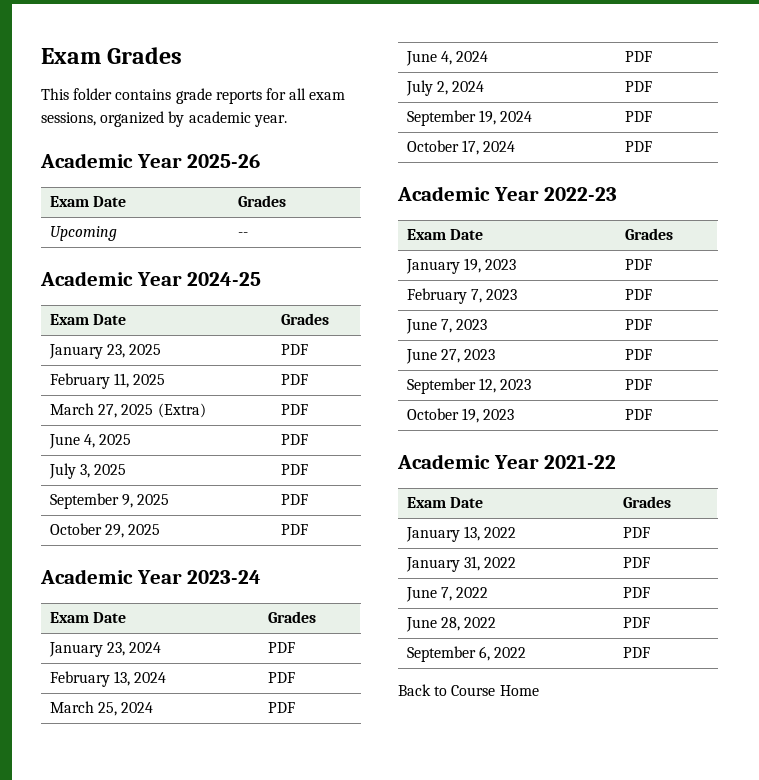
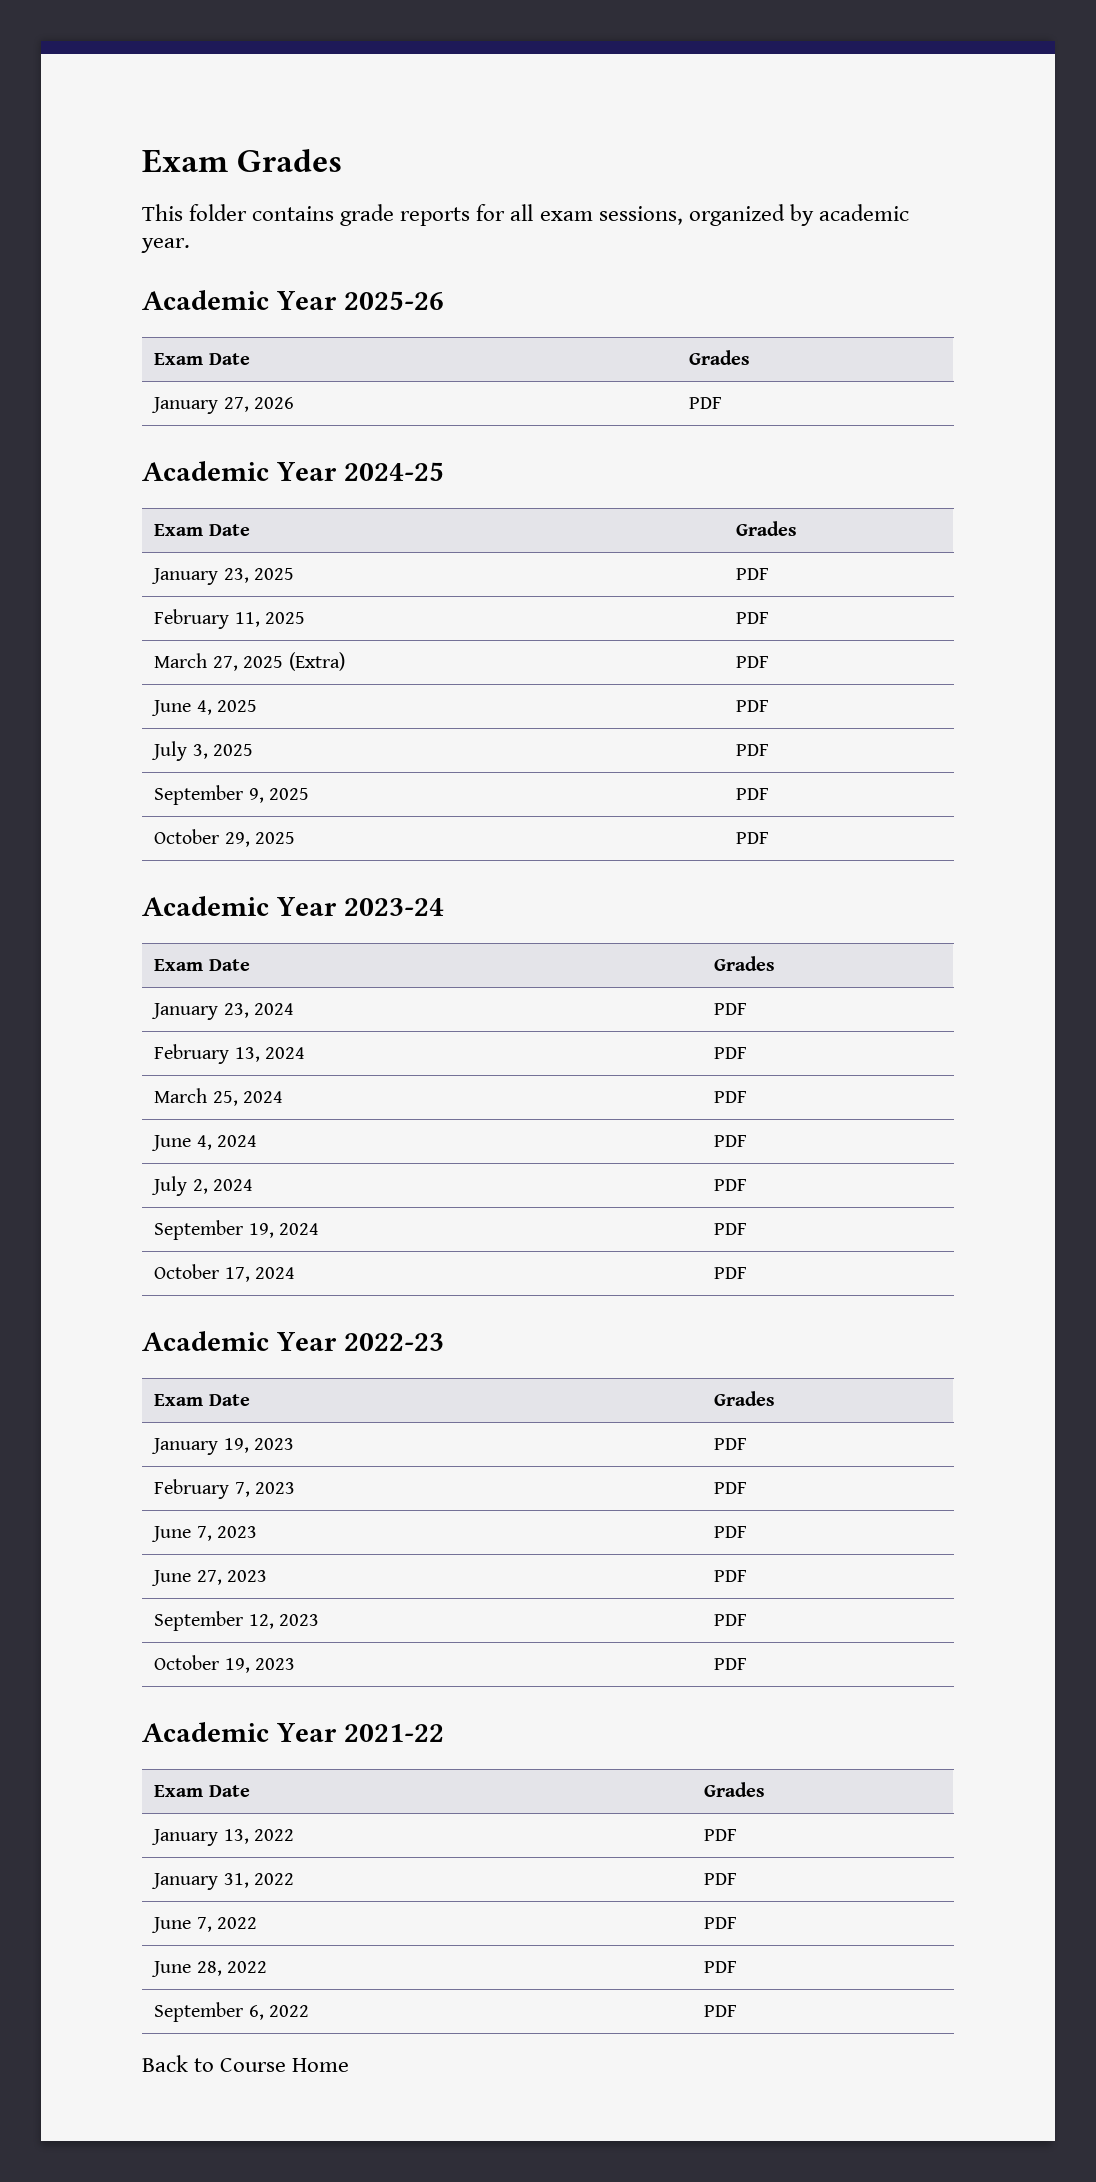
[50,226,118,241] [238,232,249,237] Upcoming | -- -> [151,397,295,414] [689,397,723,409] January 27, 2026 | PDF

